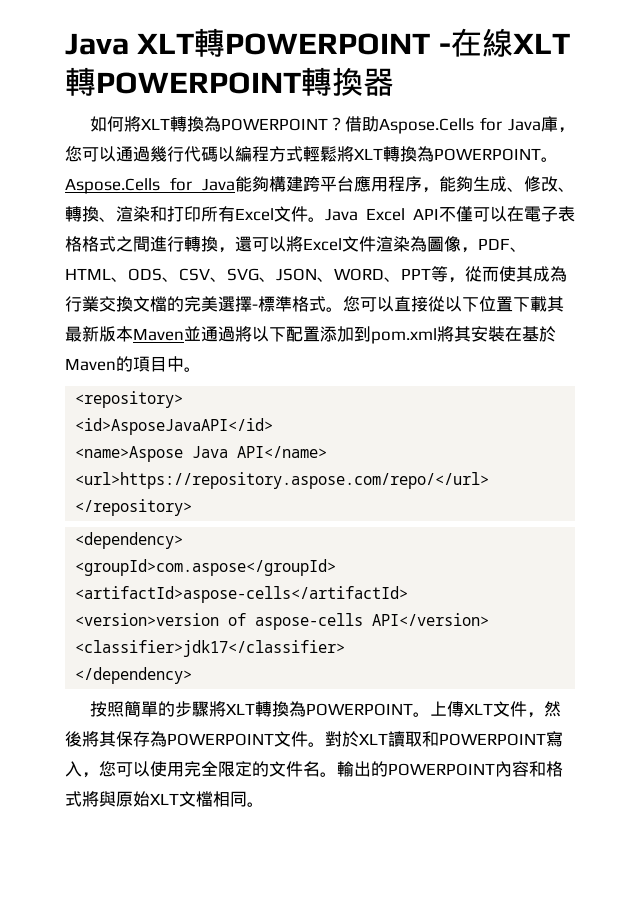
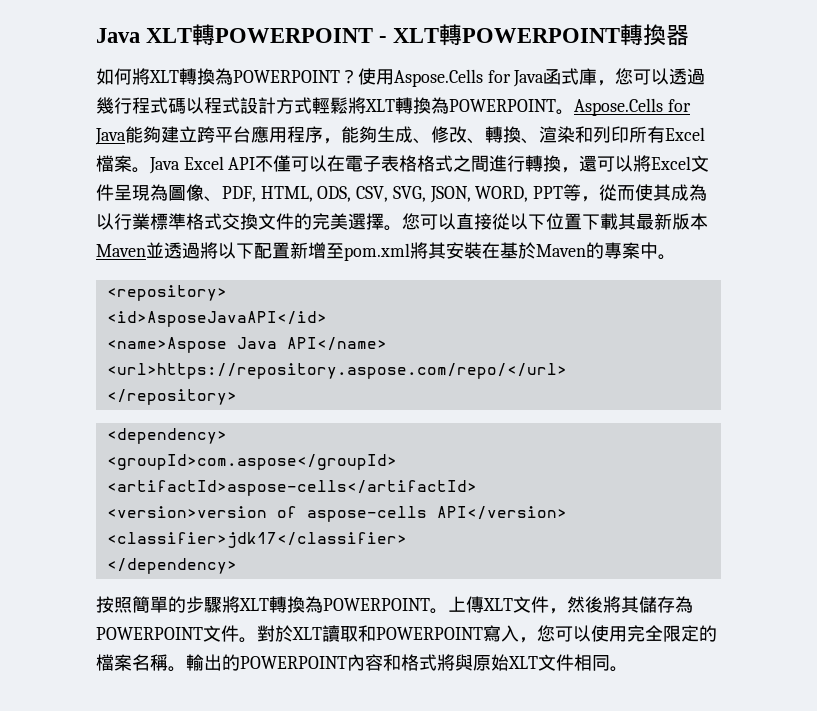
[450,28,513,57] 在線 -> (388, 39) none
[345,116,541,134] 借助Aspose.Cells for Java -> [358,68,580,87] 使用Aspose.Cells for Java函式
[116,146,269,162] 通過幾行代碼以編程 -> [669,68,706,85] [96,97,276,114] 透過幾行程式碼以程式設計
[269,176,303,192] 構建 -> [161,126,197,143] 建立
[167,206,184,222] 打 -> [593,126,611,143] 列
[274,206,308,222] 文件 -> [96,155,132,172] 檔案
[376,236,527,253] [65,268,401,282] 渲染為圖像，PDF、HTML、ODS、CSV、SVG、JSON、WORD、 -> [114,184,529,203] 呈現為圖像、PDF, HTML, ODS, CSV, SVG, JSON, WORD,
[65,296,326,312] 行業交換文檔的完美選擇-標準格式 -> [96,213,384,230] 以行業標準格式交換文件的完美選擇
[201,326,218,342] 通 -> [164,242,182,259] 透
[320,326,371,342] 添加到 -> [290,242,344,259] 新增至
[133,356,167,372] 項目 -> [604,242,640,259] 專案
[116,731,133,747] 保 -> [639,596,657,613] 儲
[269,761,320,777] 文件名 -> [96,654,168,671] 檔案名稱
[196,791,213,807] 檔 -> [556,654,574,671] 件

